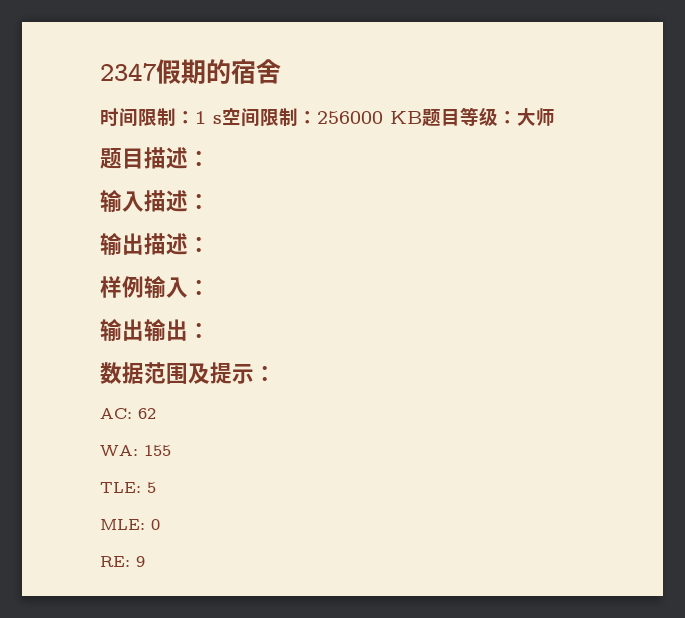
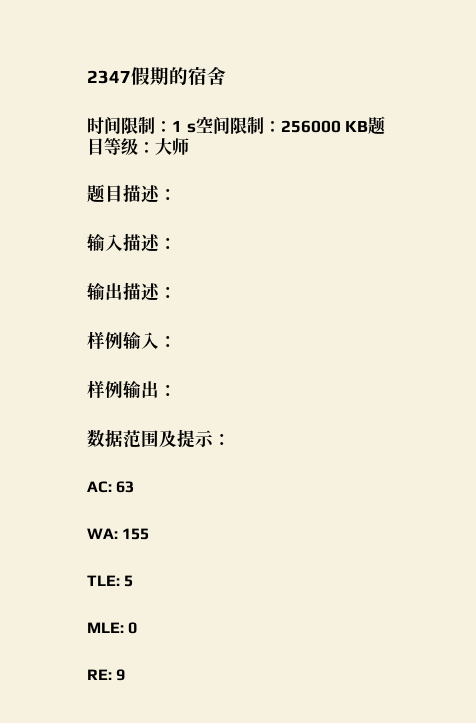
[100,319,144,341] 输出 -> [87,380,123,399] 样例
[138,408,156,419] 62 -> [116,481,135,493] 63

